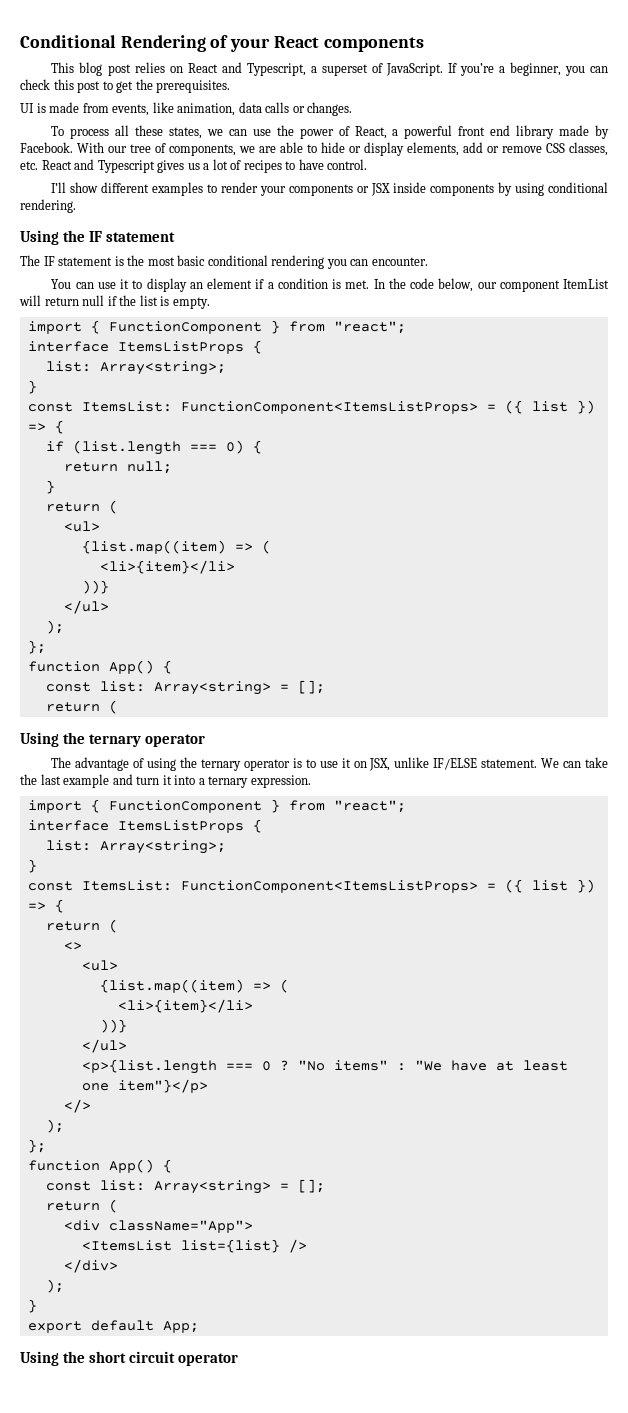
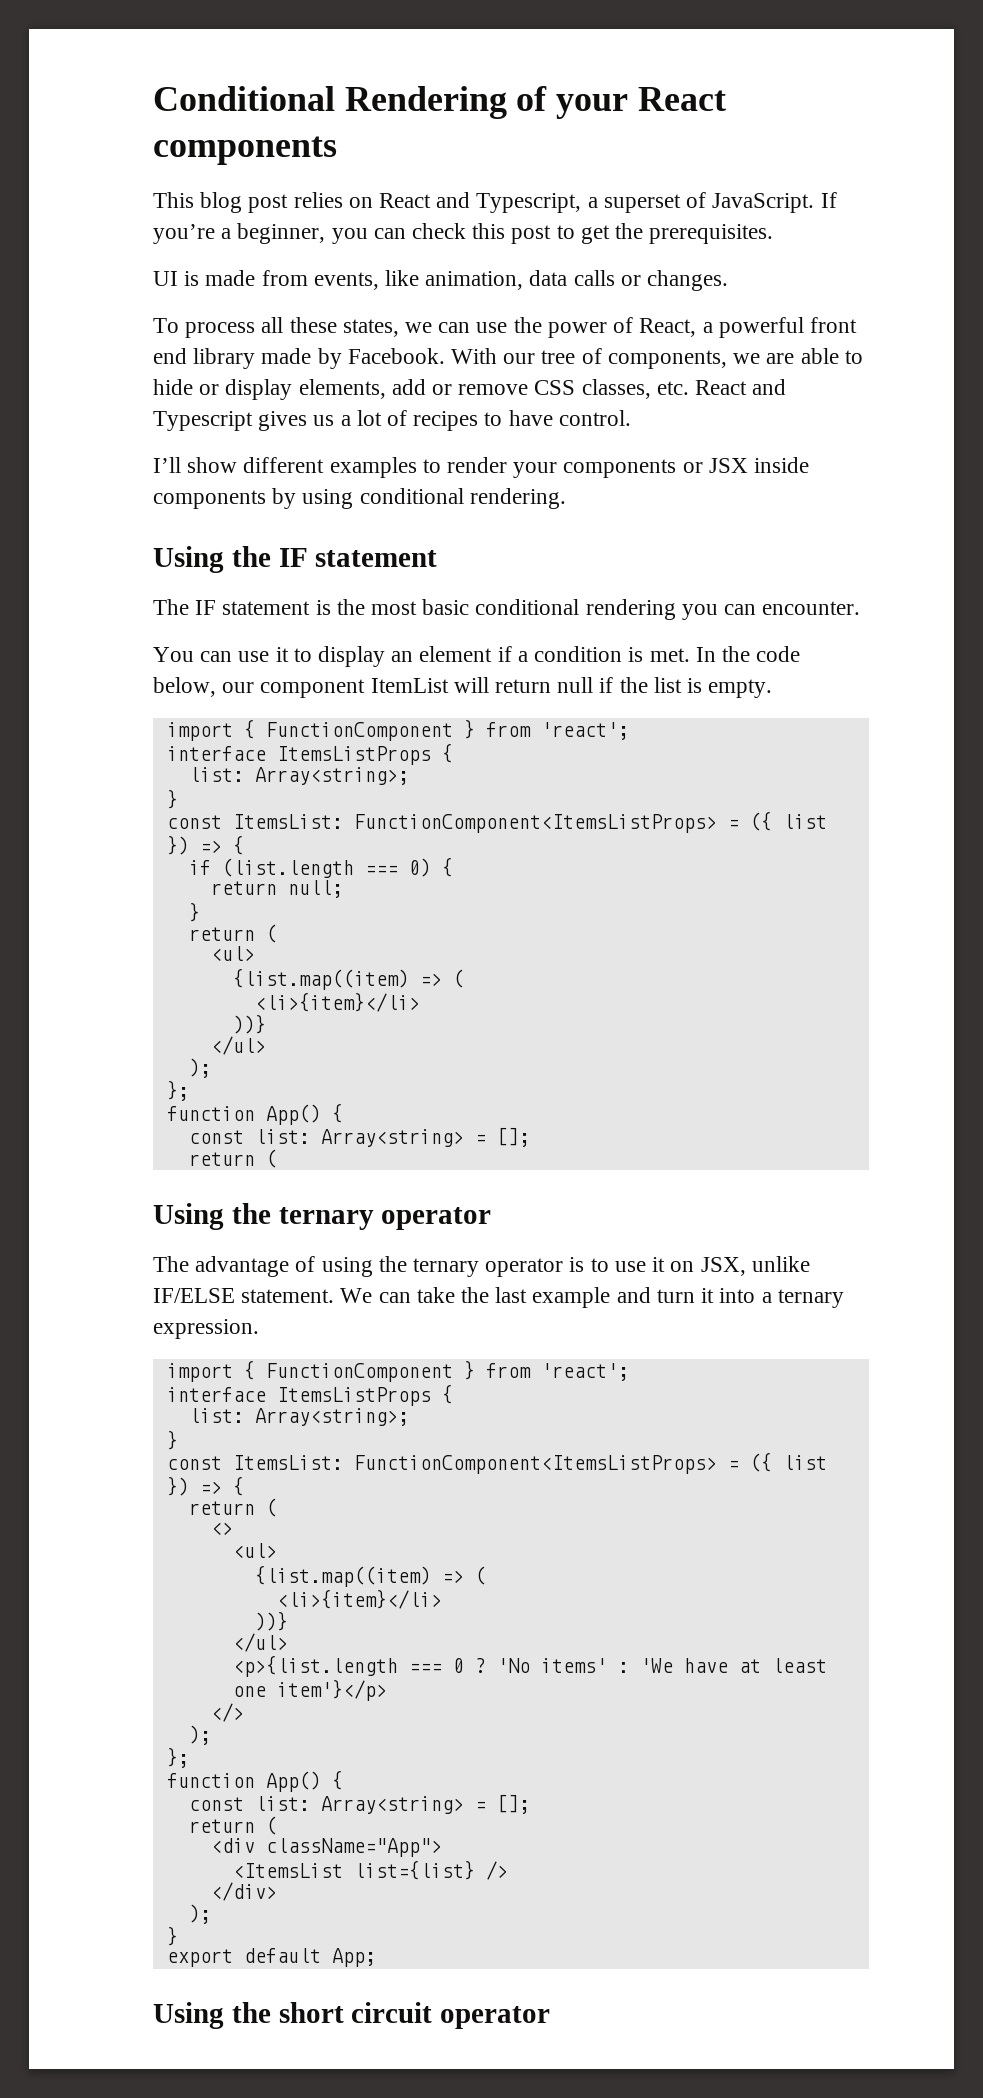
[333,321,406,334] "react"; -> [540,722,629,740] 'react';
[333,800,406,813] "react"; -> [540,1363,629,1381] 'react';
[297,1060,442,1071] "No items" : "We -> [496,1658,673,1673] 'No items' : 'We
[117,1079,208,1093] item"}</p> -> [276,1679,387,1701] item'}</p>

